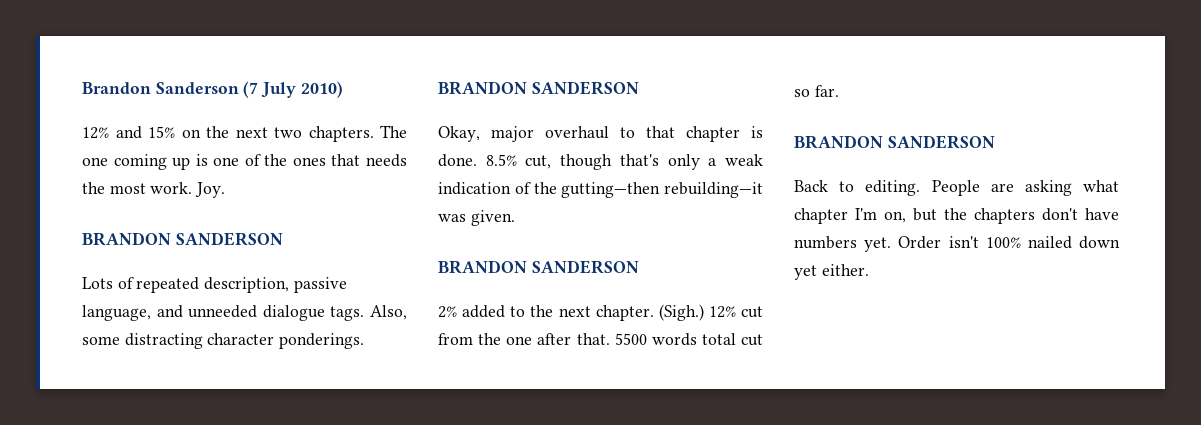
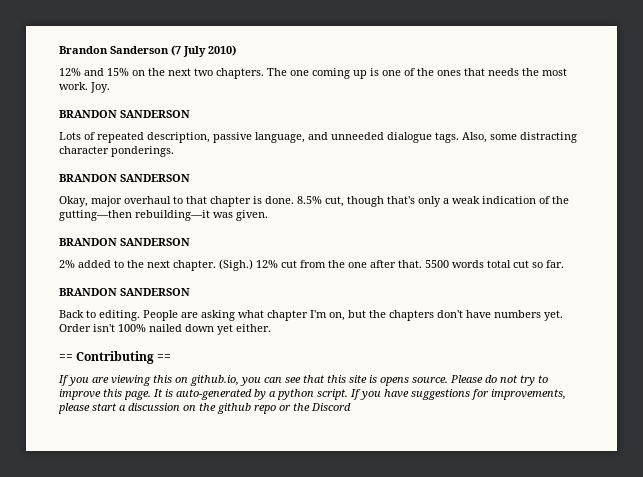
(869, 270) none -> [59,351,172,364] [58,375,548,386] [59,389,566,400] [58,403,351,414] // == Contributing == // If you are viewing this on github.io, you can see that this site is opens source. Please do not try to improve this page. It is auto-generated by a python script. If you have suggestions for improvements, please start a discussion on the github repo or the Discord

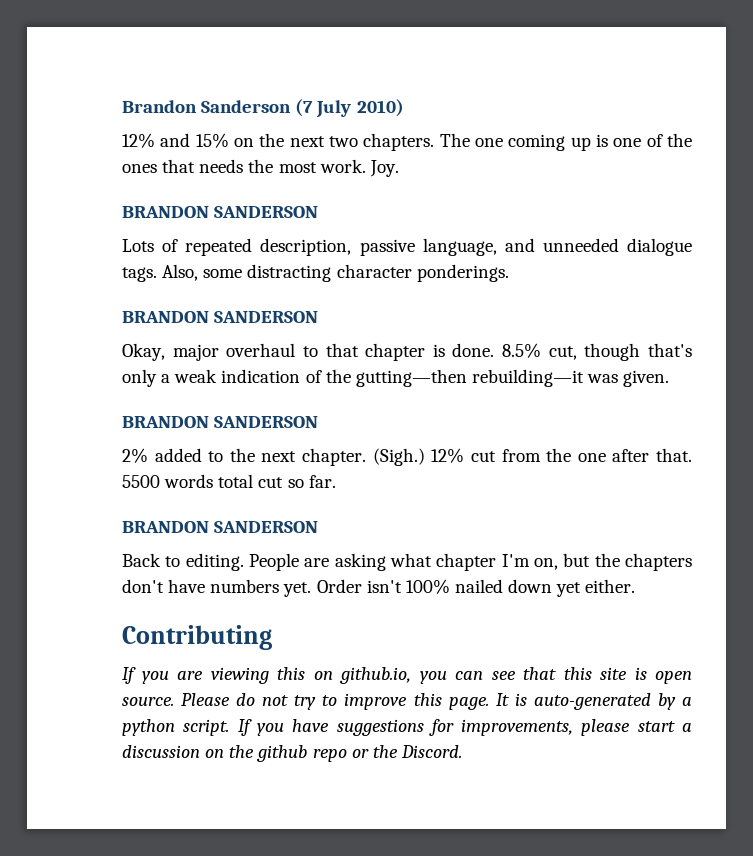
[59,354,73,361] == -> (636, 586) none
[157,354,172,361] == -> (272, 637) none
[380,377,409,386] opens -> [655,671,692,684] open
[311,403,351,411] Discord -> [400,745,462,758] Discord.

